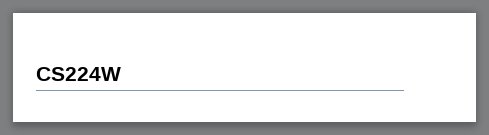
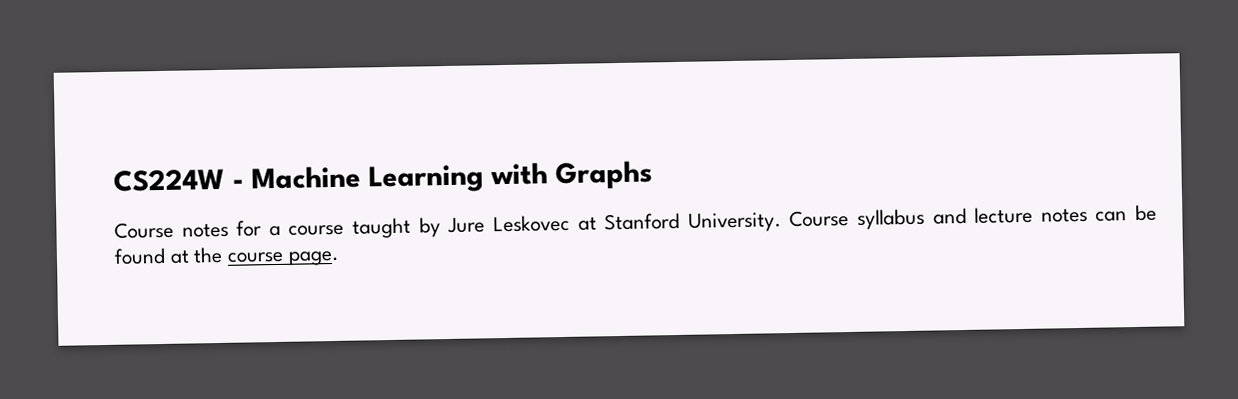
(121, 74) none -> [232,160,653,194] [114,204,1157,239] [114,246,340,266] - Machine Learning with Graphs // Course notes for a course taught by Jure Leskovec at Stanford University. Course syllabus and lecture notes can be found at the course page.

